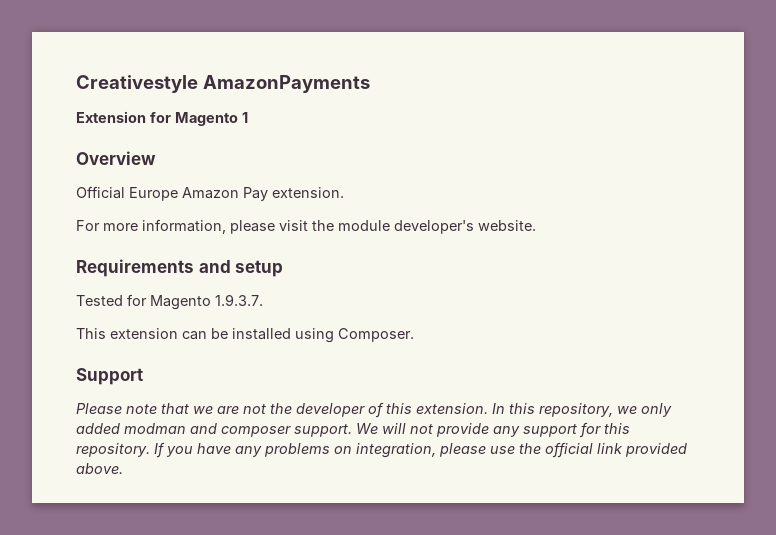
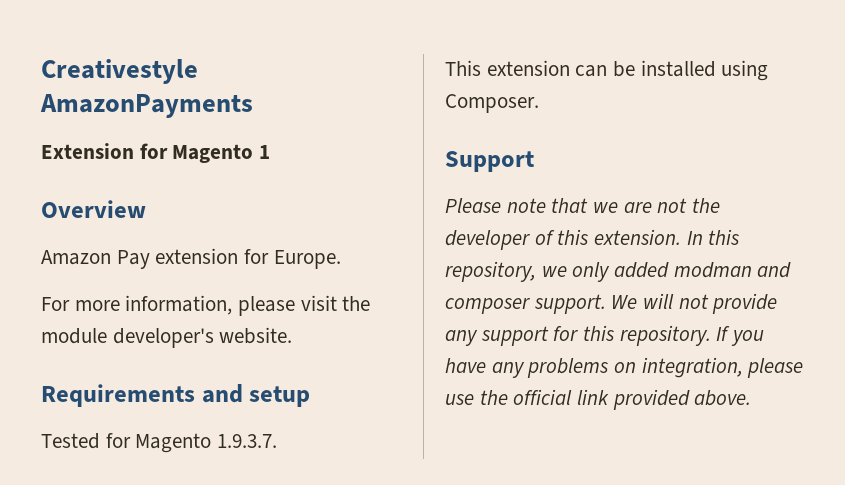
[76,186,344,201] Official Europe Amazon Pay extension. -> [41,248,341,269] Amazon Pay extension for Europe.

